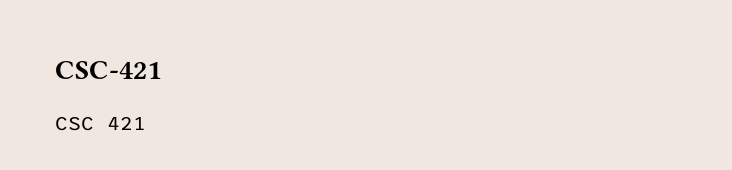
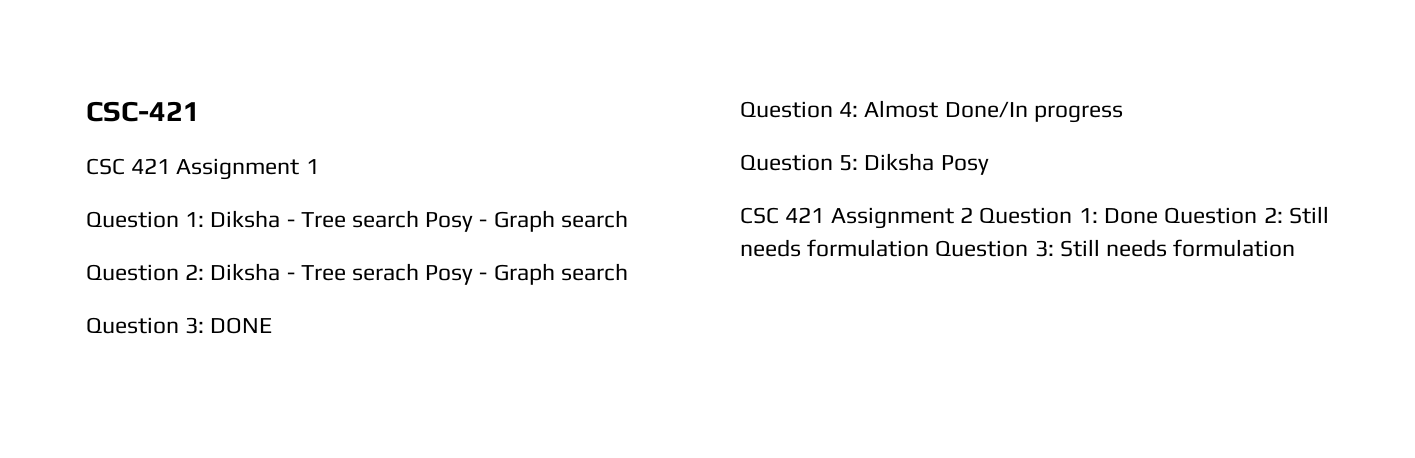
(146, 123) none -> [176,158,319,180] [86,210,628,232] [86,263,628,285] [86,317,273,334] [740,100,1123,123] [740,153,989,175] [740,206,1329,229] [740,239,1296,257] Assignment 1 // Question 1: Diksha - Tree search Posy - Graph search // Question 2: Diksha - Tree serach Posy - Graph search // Question 3: DONE // Question 4: Almost Done/In progress // Question 5: Diksha Posy // CSC 421 Assignment 2 Question 1: Done Question 2: Still needs formulation Question 3: Still needs formulation

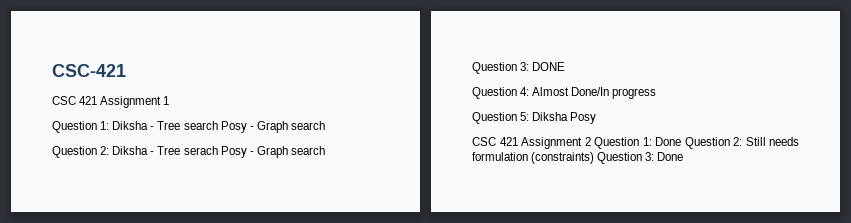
[935,239,1296,257] Question 3: Still needs formulation -> [531,152,684,164] (constraints) Question 3: Done

